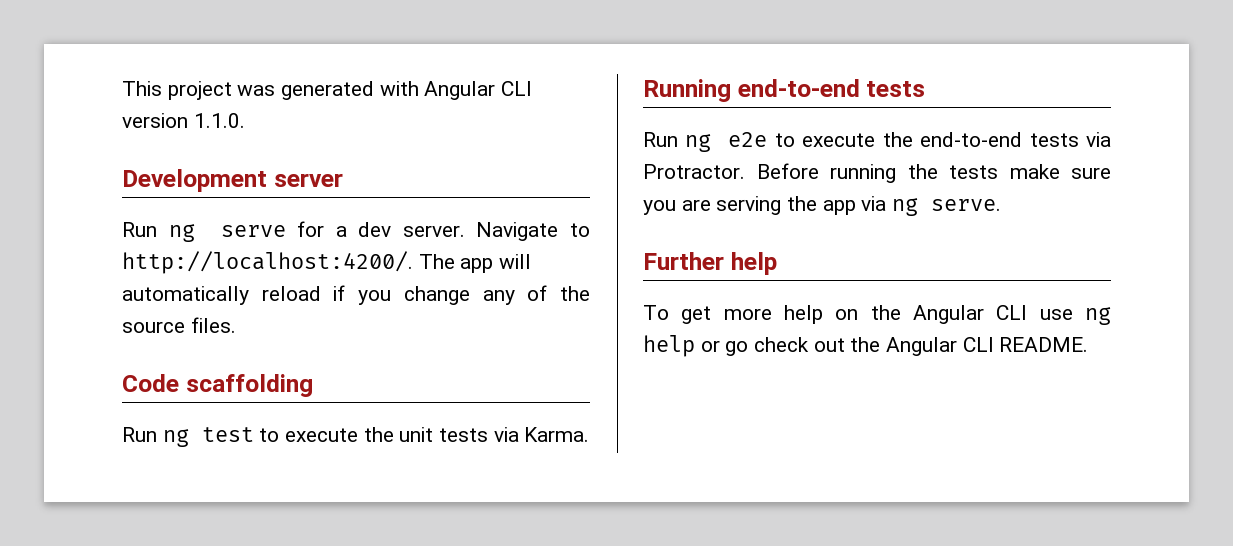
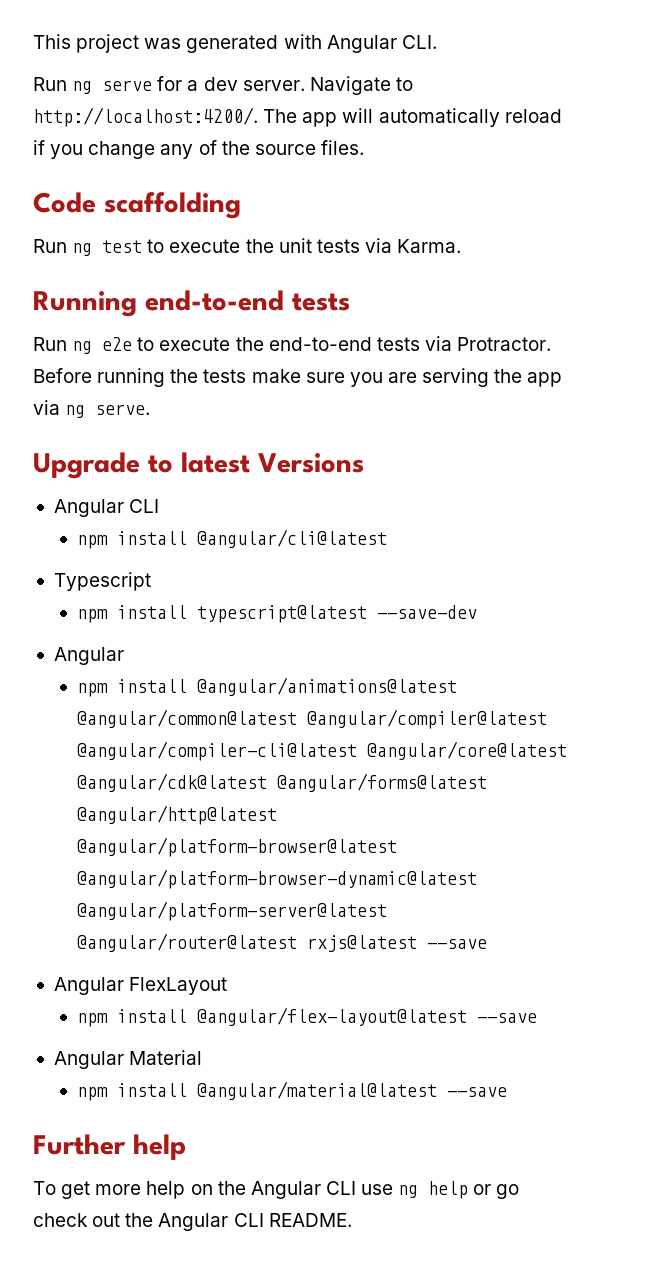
[501,81,533,96] [122,113,245,128] [122,169,343,192] CLI version 1.1.0. // Development server -> [401,35,437,49] CLI.
(1002, 205) none -> [33,452,364,479] [53,499,160,517] [76,529,387,549] [53,572,151,591] [76,605,477,623] [53,647,124,665] [76,677,457,697] [76,709,547,729] [76,741,567,761] [76,773,487,792] [76,805,277,825] [76,837,397,857] [76,869,477,889] [76,901,387,921] [76,933,487,952] [53,977,228,995] [76,1007,537,1027] [53,1050,203,1069] [76,1081,507,1101] // Upgrade to latest Versions // Angular CLI // npm install @angular/cli@latest // Typescript // npm install typescript@latest --save-dev // Angular // npm install @angular/animations@latest @angular/common@latest @angular/compiler@latest @angular/compiler-cli@latest @angular/core@latest @angular/cdk@latest @angular/forms@latest @angular/http@latest @angular/platform-browser@latest @angular/platform-browser-dynamic@latest @angular/platform-server@latest @angular/router@latest rxjs@latest --save // Angular FlexLayout // npm install @angular/flex-layout@latest --save // Angular Material // npm install @angular/material@latest --save

